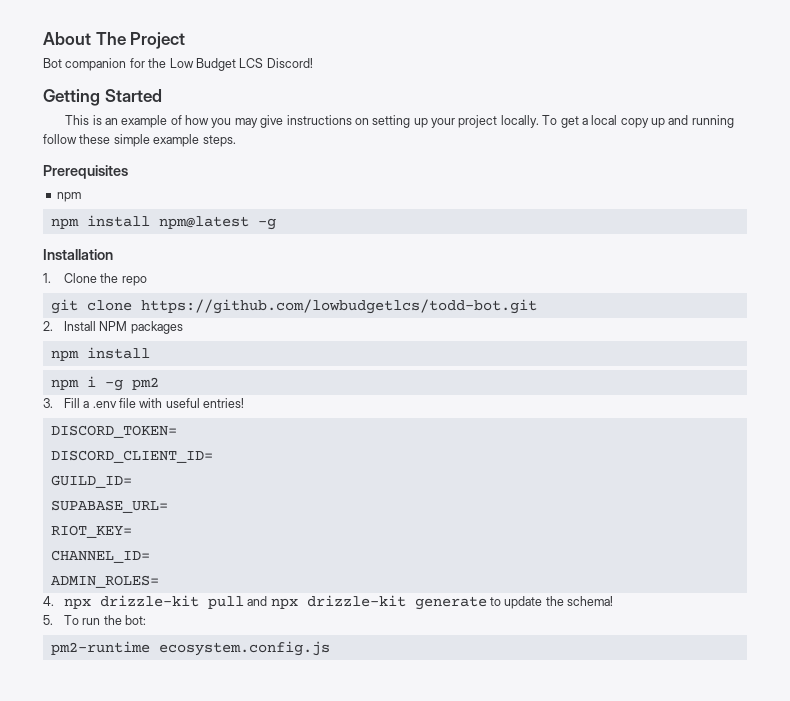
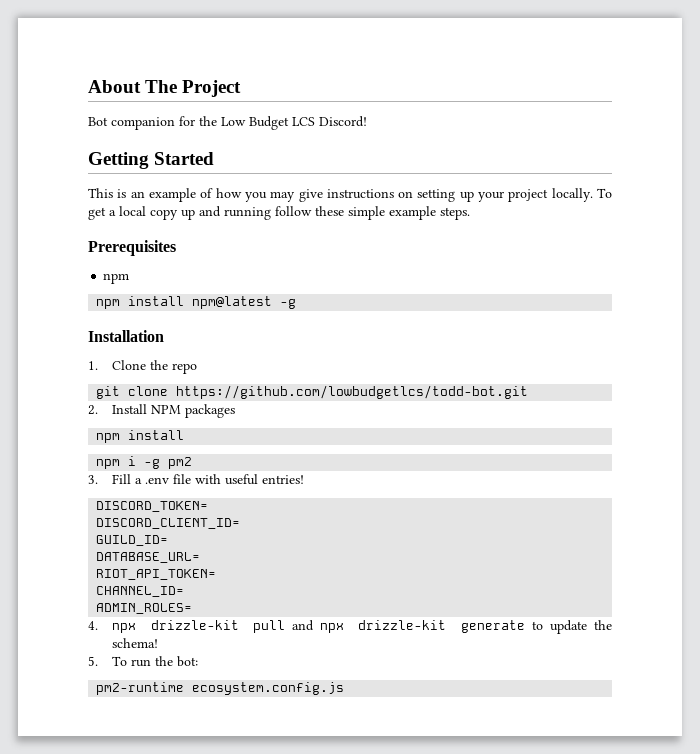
[50,500,168,513] [50,525,132,538] SUPABASE_URL= // RIOT_KEY= -> [96,552,201,563] [96,569,217,580] DATABASE_URL= // RIOT_API_TOKEN=

